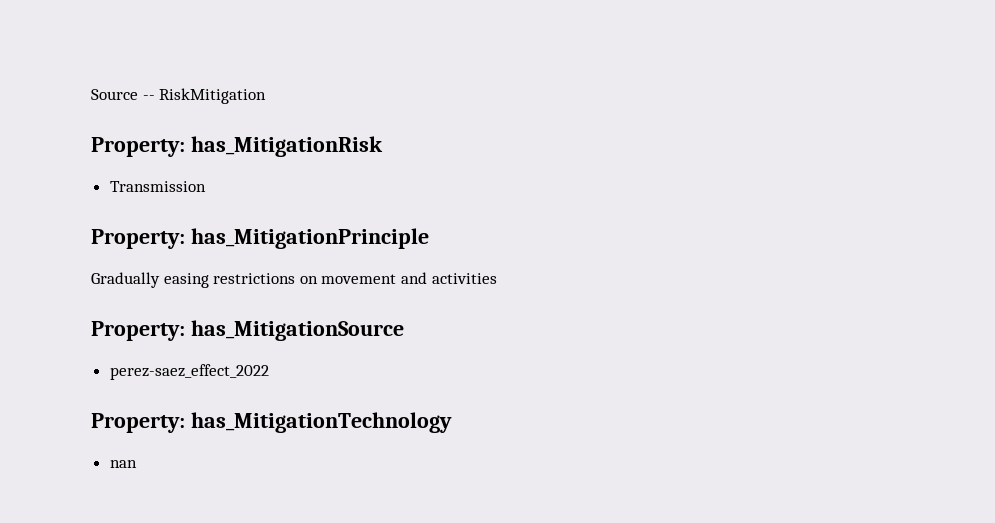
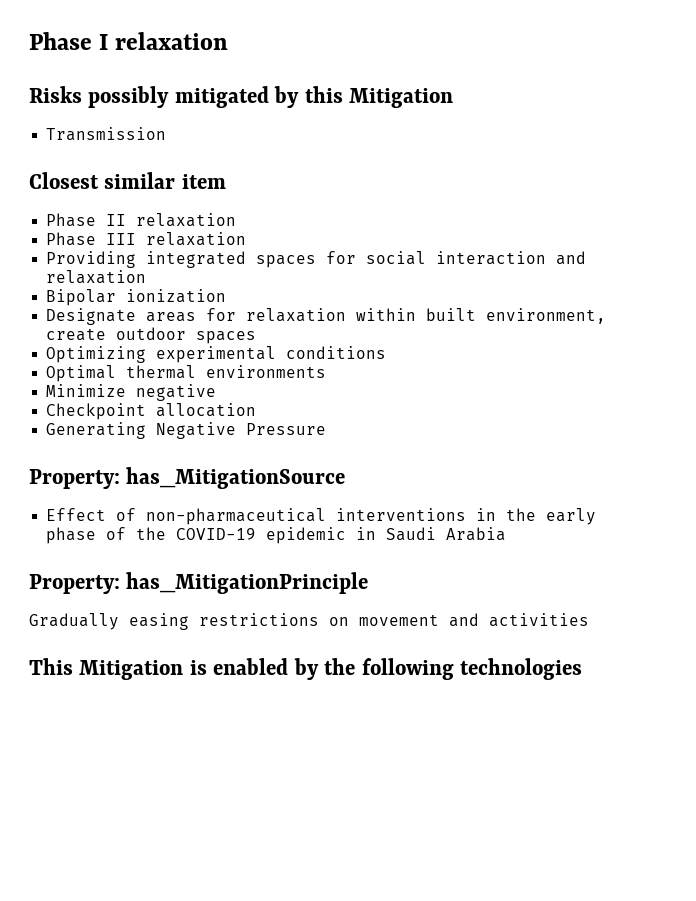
[91,88,267,104] [91,136,383,157] [109,181,206,192] Source -- RiskMitigation // Property: has_MitigationRisk // Transmission -> [29,32,229,50] [29,86,454,108] [46,127,167,141] [29,172,226,189] [46,213,237,227] [46,232,247,246] [46,251,587,268] [46,270,147,284] [46,289,227,306] [46,308,607,325] [46,327,257,344] [46,346,387,363] [46,365,327,382] [46,384,217,401] [46,403,257,420] [46,422,327,439] [29,467,346,489] [46,508,597,525] [46,527,507,544] Phase I relaxation // Risks possibly mitigated by this Mitigation // Transmission // Closest similar item // Phase II relaxation // Phase III relaxation // Providing integrated spaces for social interaction and relaxation // Bipolar ionization // Designate areas for relaxation within built environment, create outdoor spaces // Optimizing experimental conditions // Optimal thermal environments // Minimize negative // Checkpoint allocation // Generating Negative Pressure // Property: has_MitigationSource // Effect of non-pharmaceutical interventions in the early phase of the COVID-19 epidemic in Saudi Arabia
[91,320,404,341] [109,364,269,380] [91,412,452,433] [109,460,137,468] Property: has_MitigationSource // perez-saez_effect_2022 // Property: has_MitigationTechnology // nan -> [29,658,583,680] This Mitigation is enabled by the following technologies

